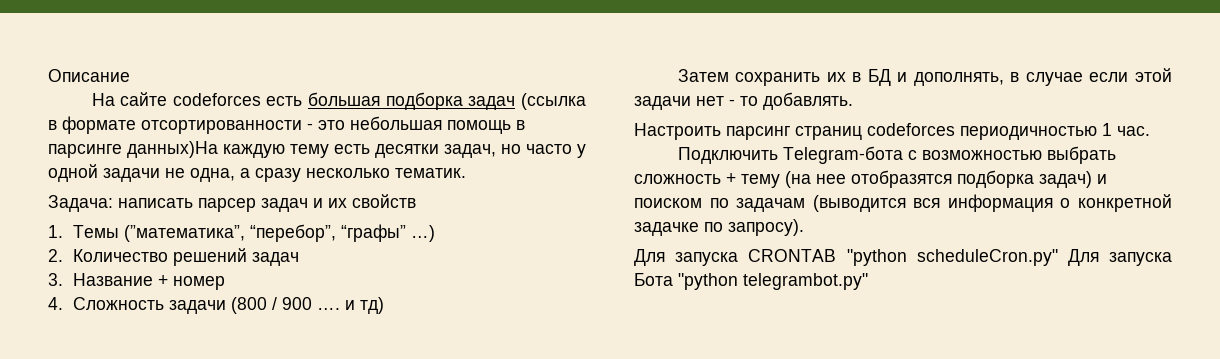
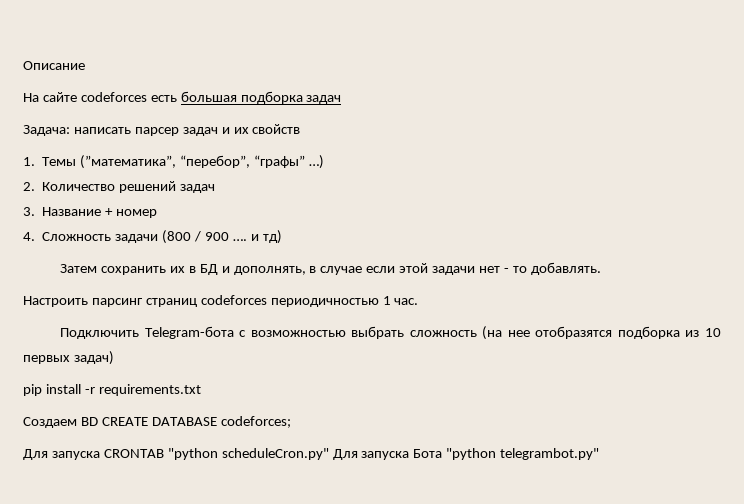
[521,93,586,110] [48,116,525,134] [48,141,586,158] [48,164,466,182] (ссылка в формате отсортированности - это небольшая помощь в парсинге данных)На каждую тему есть десятки задач, но часто у одной задачи не одна, а сразу несколько тематик. -> (342, 99) none
[726,173,780,188] + тему -> (477, 333) none
[1039,171,1107,188] [634,194,1172,212] [634,219,804,236] задач) и поиском по задачам (выводится вся информация о конкретной задачке по запросу). -> [685,328,721,337] [23,351,114,365] [23,384,201,396] [23,416,291,428] из 10 первых задач) // pip install -r requirements.txt // Создаем BD CREATE DATABASE codeforces;

